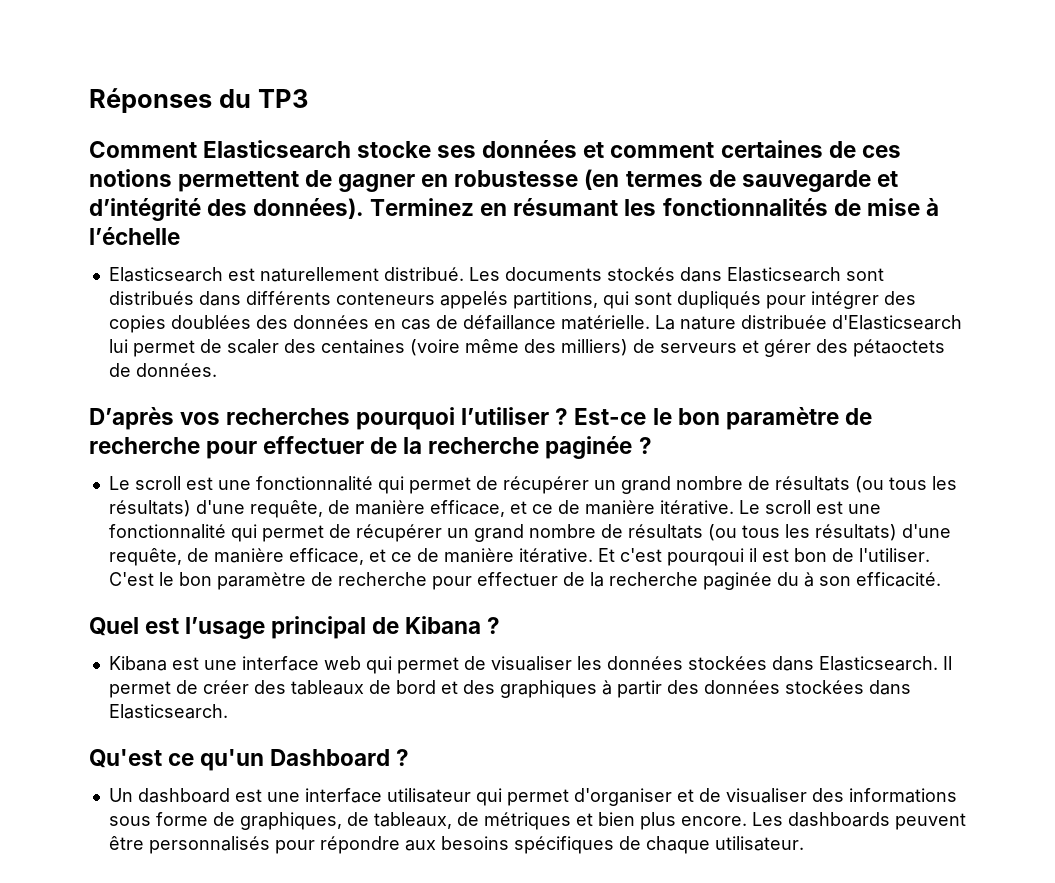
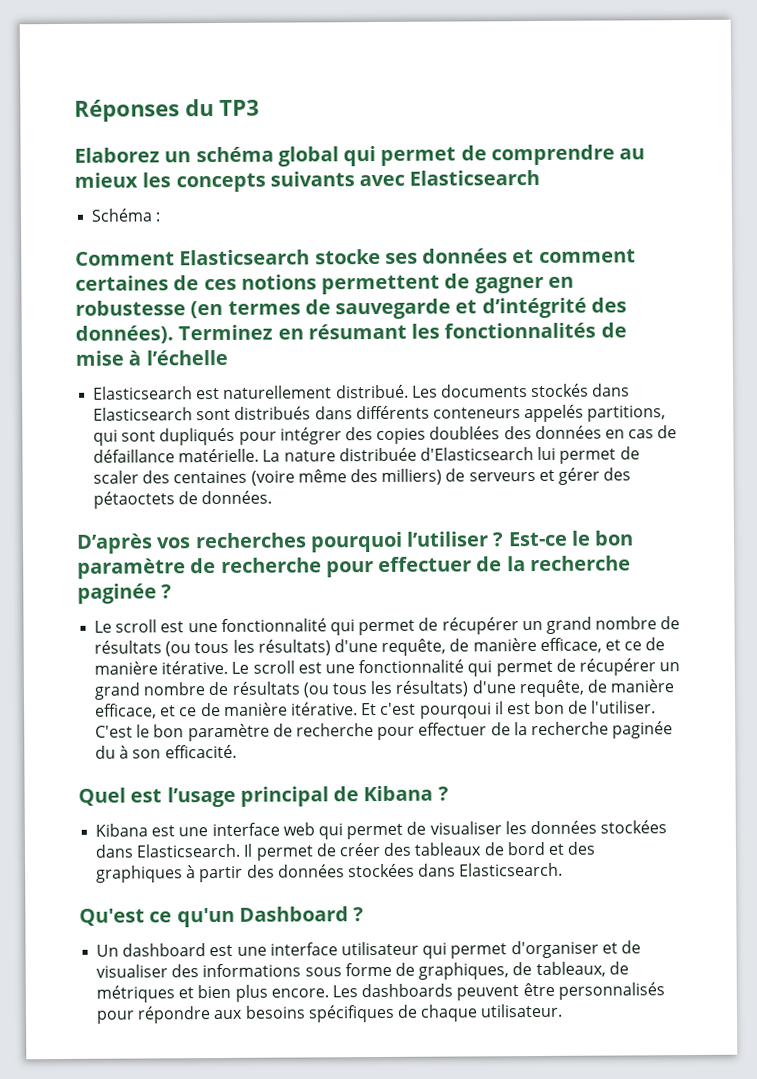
(308, 98) none -> [74,144,646,167] [74,169,541,193] [91,208,161,222] // Elaborez un schéma global qui permet de comprendre au mieux les concepts suivants avec Elasticsearch // Schéma :

